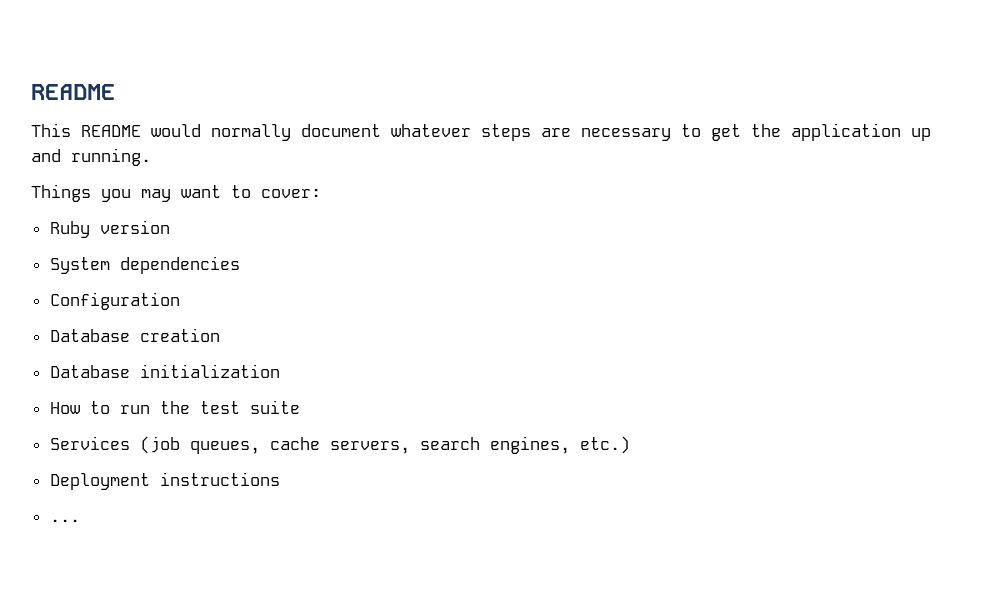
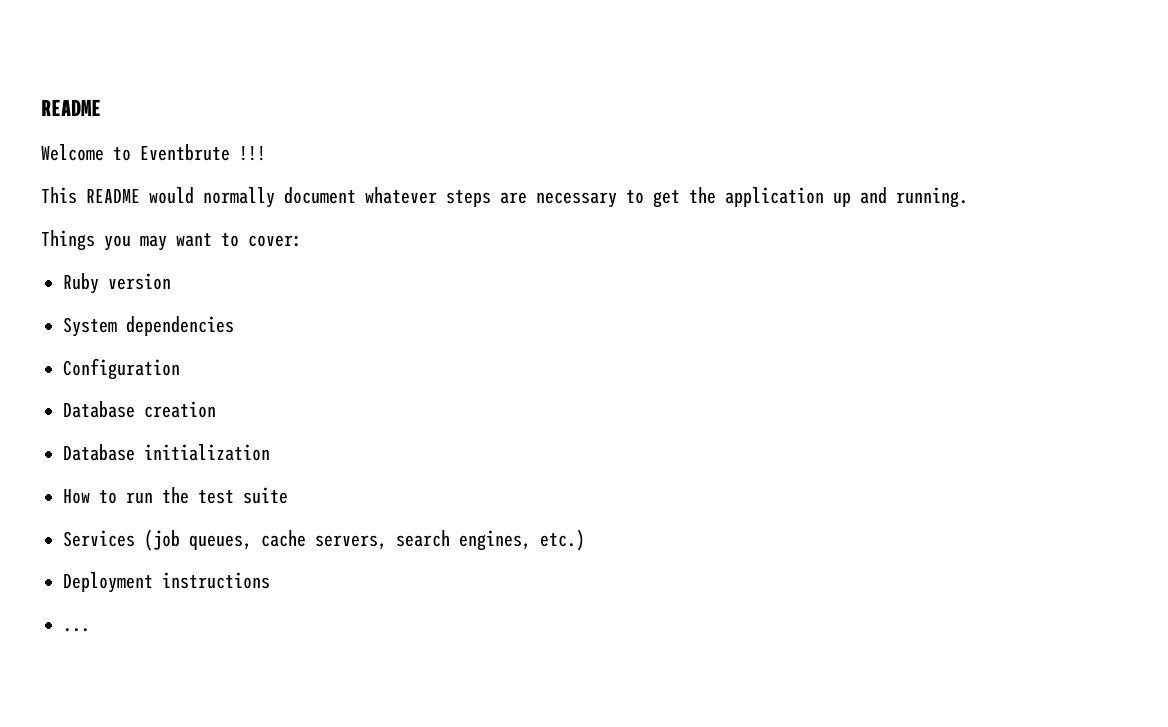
[31,84,115,100] README -> [41,99,101,116] [41,144,266,161] README // Welcome to Eventbrute !!!

